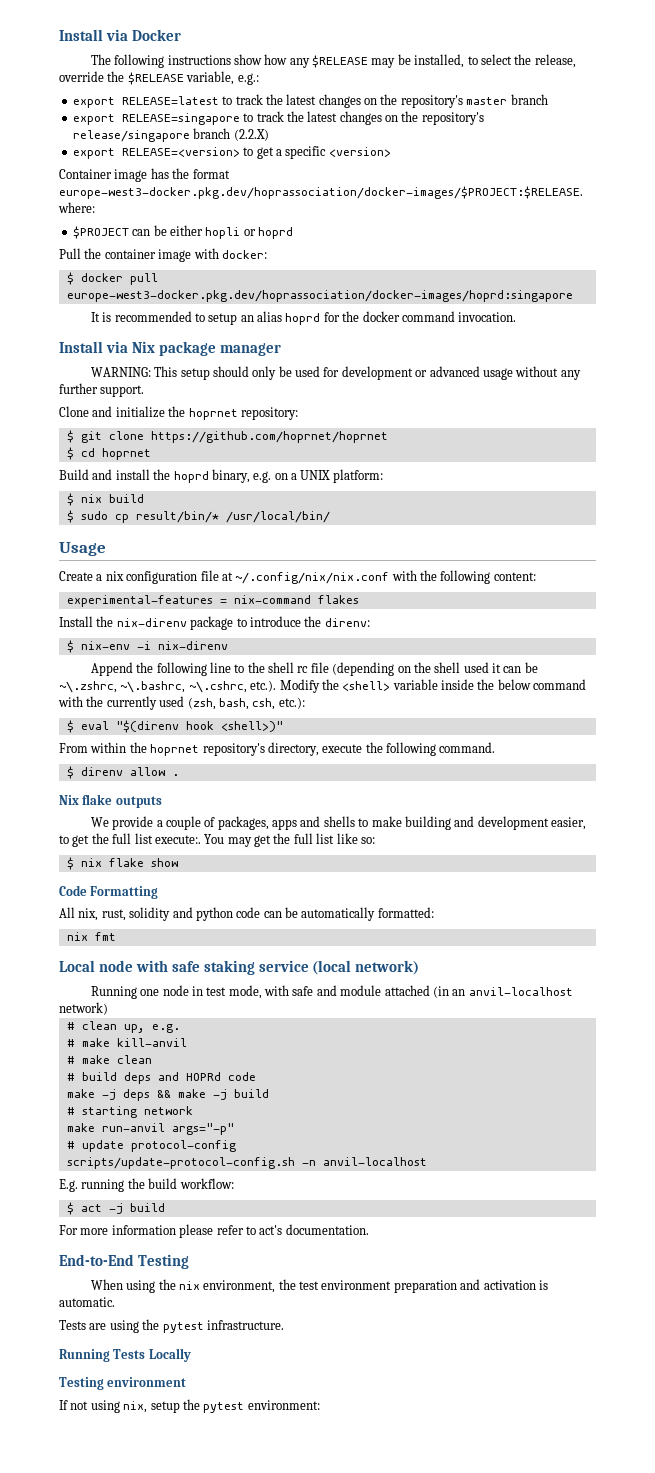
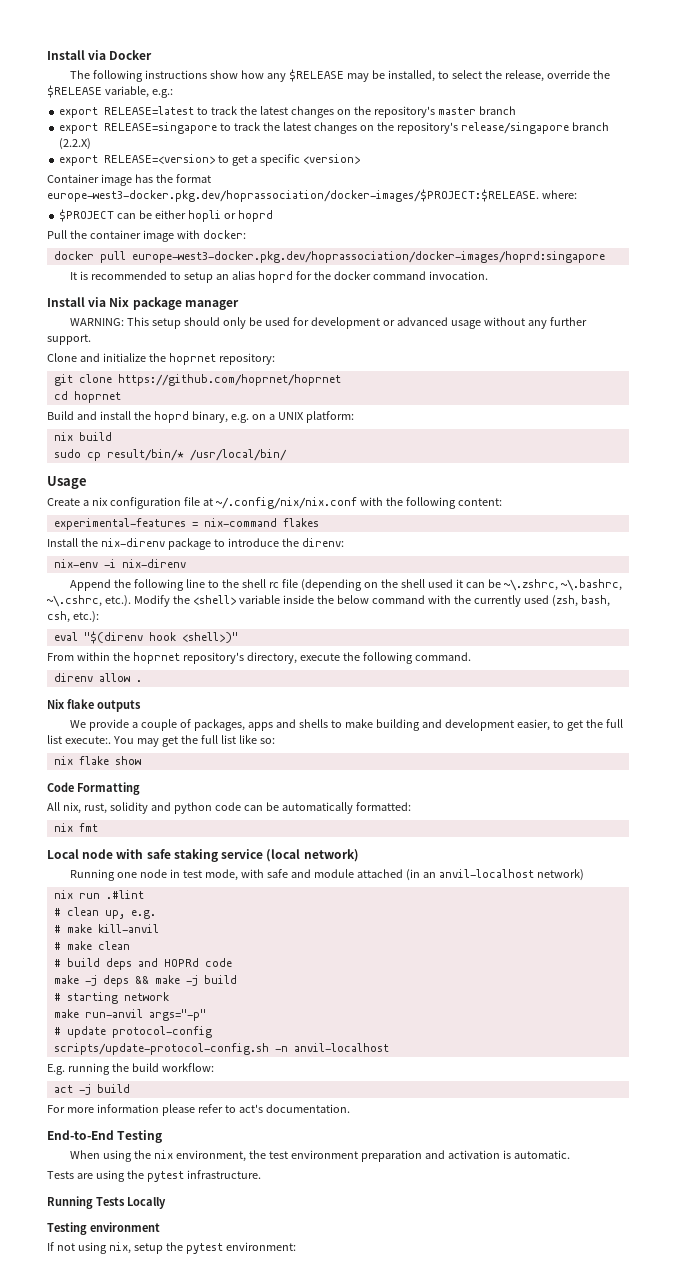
[66,272,74,285] $ -> (246, 234) none
[66,430,74,443] $ -> (275, 359) none
[66,447,74,460] $ -> (341, 380) none
[66,493,74,506] $ -> (354, 417) none
[66,510,74,523] $ -> (112, 436) none
[66,640,74,653] $ -> (344, 542) none
[66,720,74,733] $ -> (99, 617) none
[66,766,74,779] $ -> (471, 656) none
[66,857,74,870] $ -> (275, 741) none
(108, 1008) none -> [53,890,144,899] // nix run .#lint
[66,1202,74,1215] $ -> (214, 1067) none

